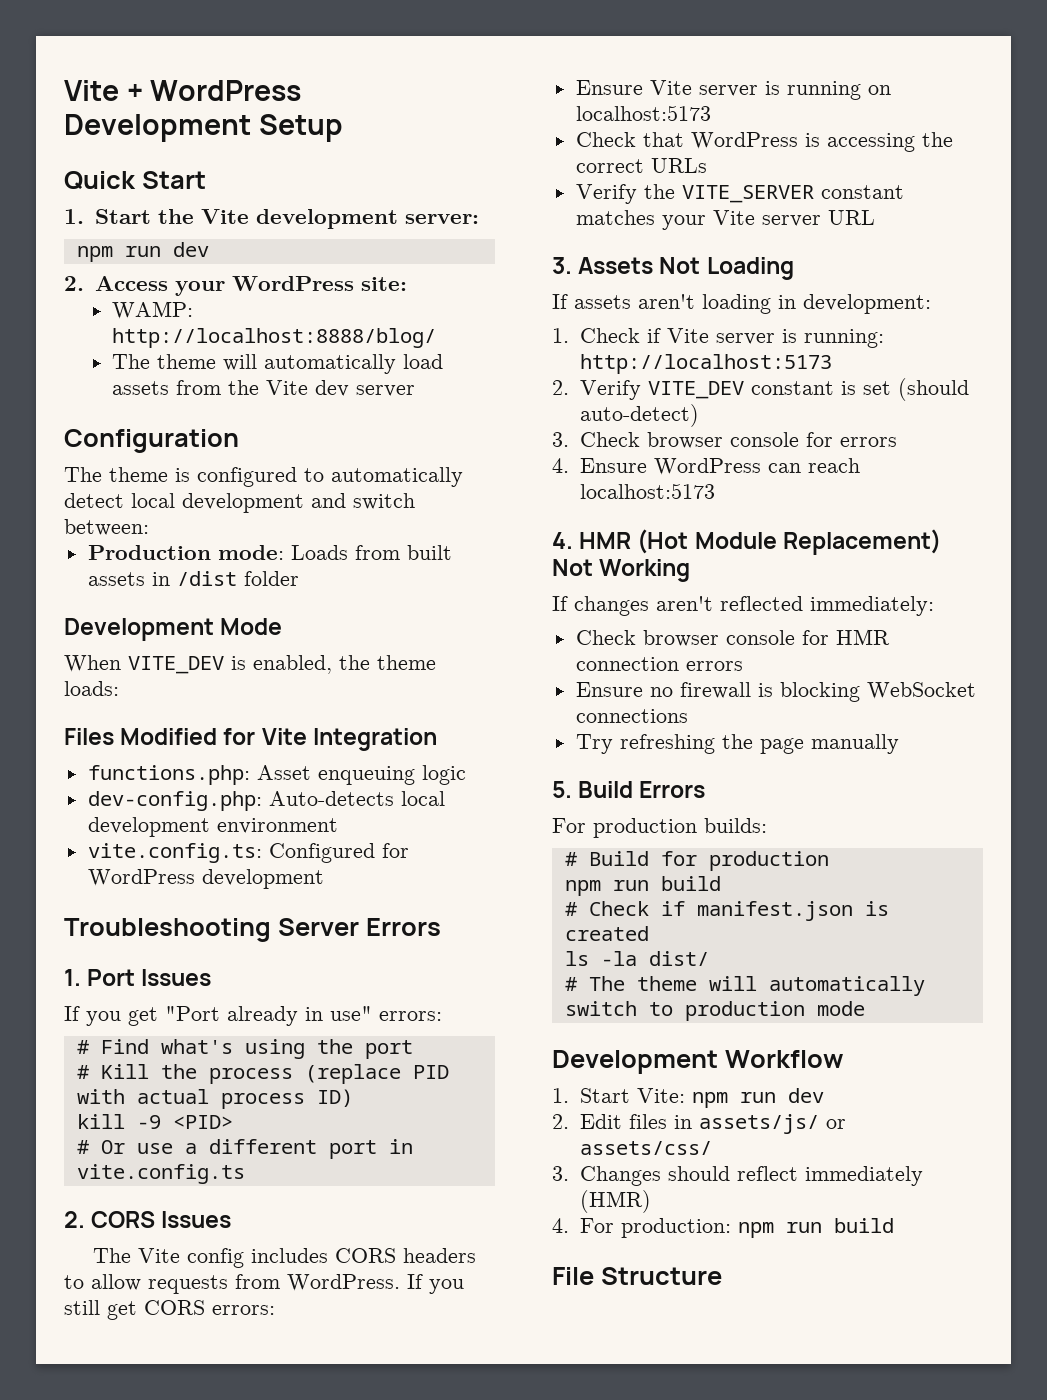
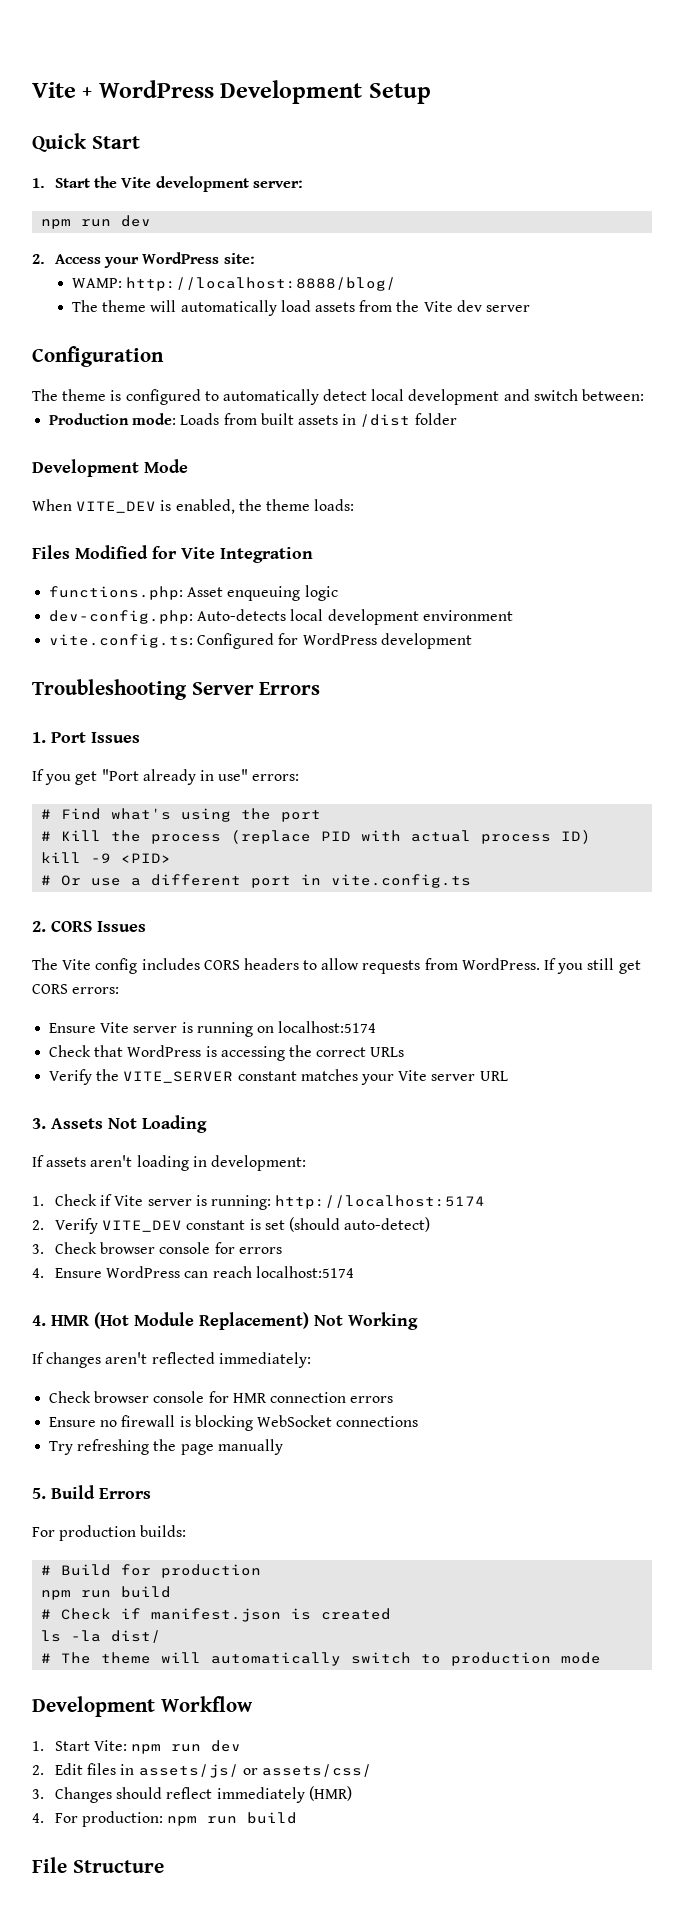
[575,105,711,121] localhost:5173 -> [278,1021,377,1033] localhost:5174
[579,354,832,374] http://localhost:5173 -> [275,1195,486,1209] http://localhost:5174
[579,483,715,499] localhost:5173 -> [255,1266,354,1278] localhost:5174

